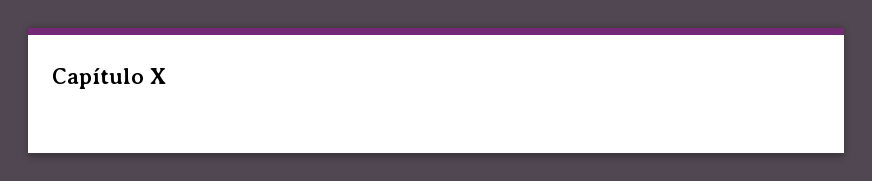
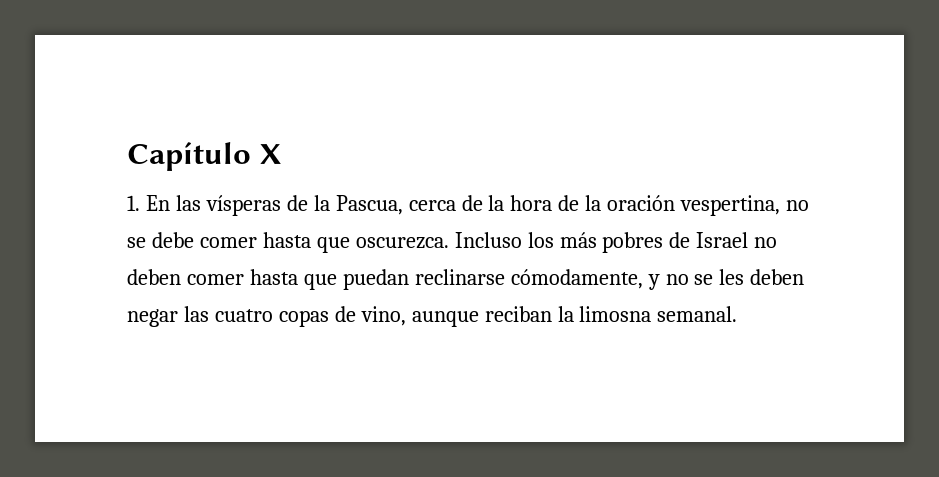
(166, 76) none -> [127,195,810,216] [127,232,778,253] [127,269,805,290] [127,306,738,327] // 1. En las vísperas de la Pascua, cerca de la hora de la oración vespertina, no se debe comer hasta que oscurezca. Incluso los más pobres de Israel no deben comer hasta que puedan reclinarse cómodamente, y no se les deben negar las cuatro copas de vino, aunque reciban la limosna semanal.

